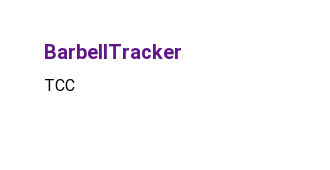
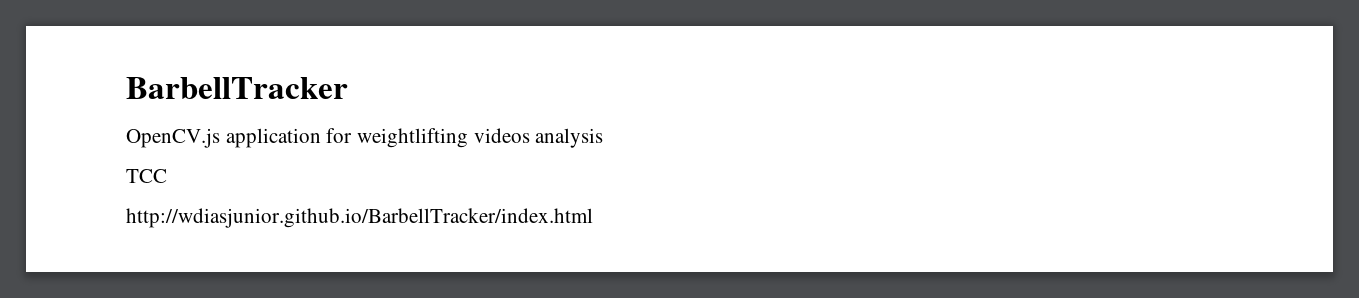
(182, 51) none -> [126,128,604,148] // OpenCV.js application for weightlifting videos analysis
(75, 85) none -> [126,208,593,228] // http://wdiasjunior.github.io/BarbellTracker/index.html

